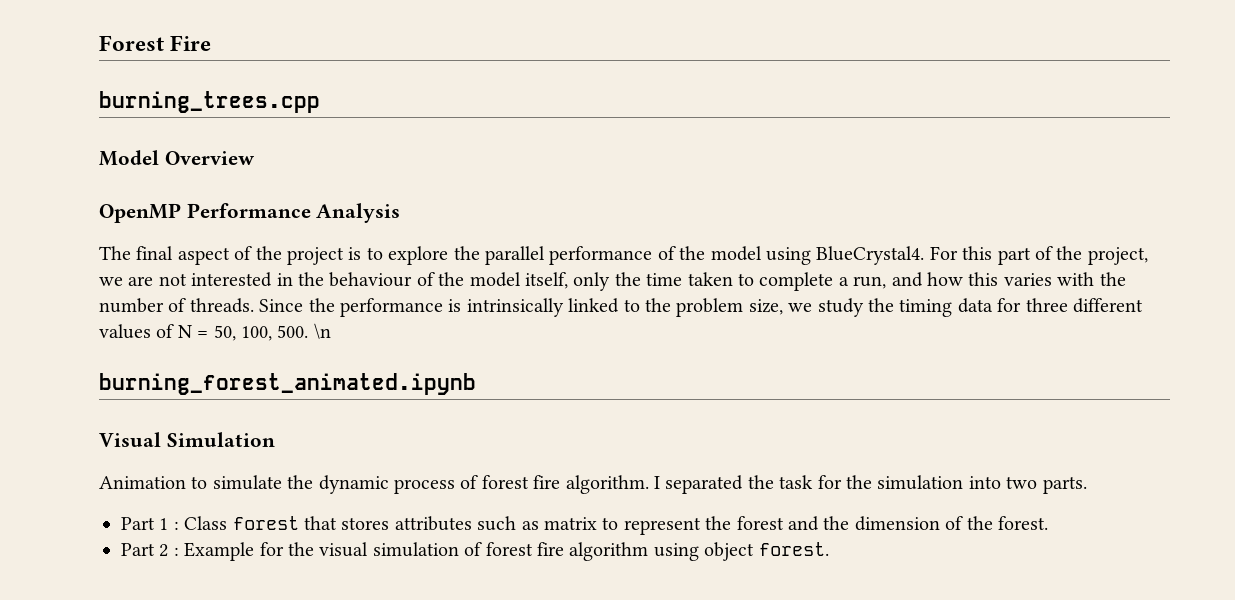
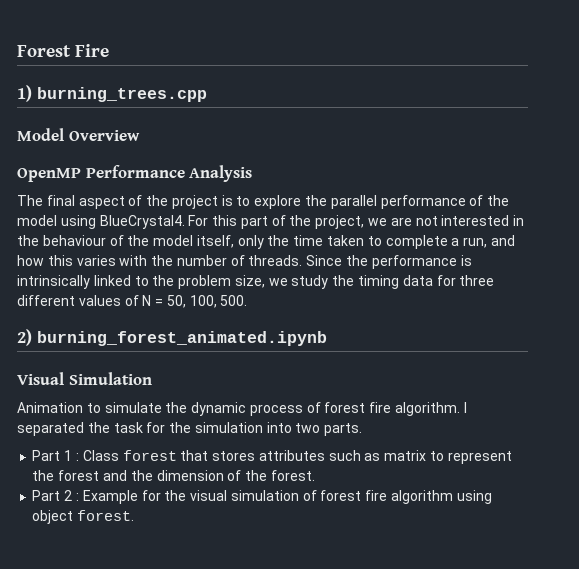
(212, 43) none -> [17,85,32,102] 1)
[313,323,331,339] \n // -> [17,329,32,346] // 2)

